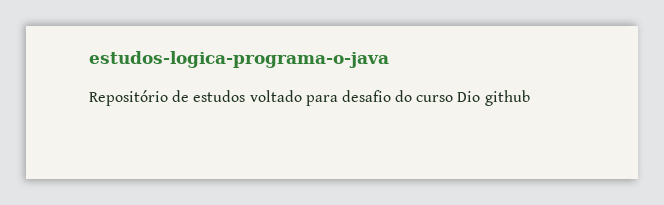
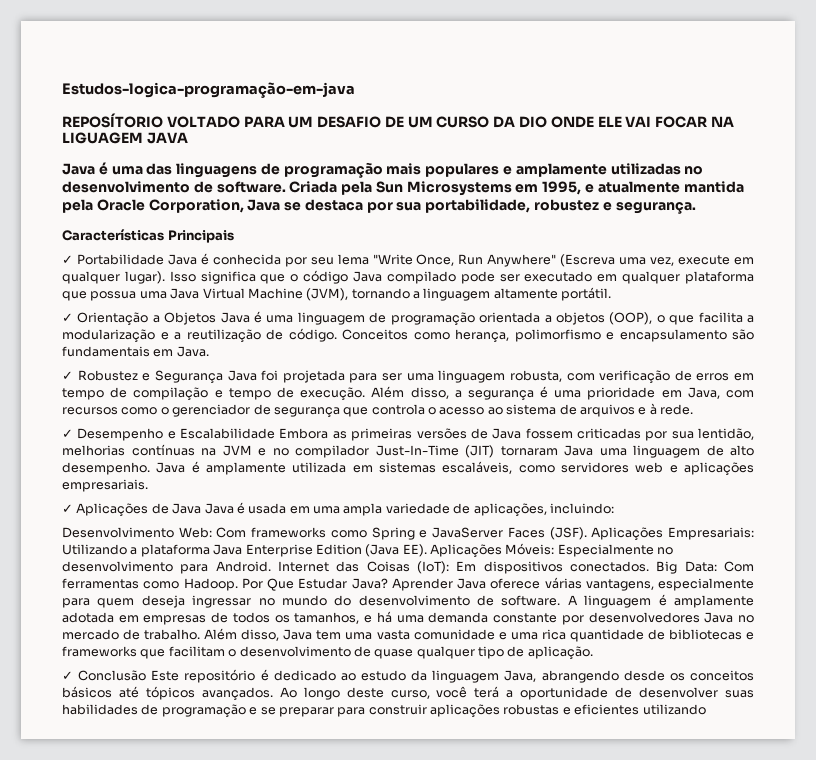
[89,51,389,68] [89,90,530,106] estudos-logica-programa-o-java // Repositório de estudos voltado para desafio do curso Dio github -> [62,82,355,98] [62,113,734,128] [62,132,188,144] [62,162,704,178] [62,181,744,196] [62,199,696,214] [62,229,234,243] [62,253,754,267] [62,270,754,284] [62,287,612,301] [62,311,754,326] [62,328,754,343] [62,346,209,357] [62,370,754,384] [62,386,754,401] [62,403,693,418] [62,428,754,441] [62,444,754,458] [62,461,755,476] [62,479,148,492] [62,502,614,517] [62,527,755,541] [62,543,674,558] [62,561,754,574] [62,577,754,591] [62,594,754,608] [62,611,755,625] [62,628,754,642] [62,646,593,660] [62,669,754,683] [62,686,755,701] [62,704,706,718] Estudos-logica-programação-em-java // REPOSÍTORIO VOLTADO PARA UM DESAFIO DE UM CURSO DA DIO ONDE ELE VAI FOCAR NA LIGUAGEM JAVA // Java é uma das linguagens de programação mais populares e amplamente utilizadas no desenvolvimento de software. Criada pela Sun Microsystems em 1995, e atualmente mantida pela Oracle Corporation, Java se destaca por sua portabilidade, robustez e segurança. // Características Principais // ✓ Portabilidade Java é conhecida por seu lema "Write Once, Run Anywhere" (Escreva uma vez, execute em qualquer lugar). Isso significa que o código Java compilado pode ser executado em qualquer plataforma que possua uma Java Virtual Machine (JVM), tornando a linguagem altamente portátil. // ✓ Orientação a Objetos Java é uma linguagem de programação orientada a objetos (OOP), o que facilita a modularização e a reutilização de código. Conceitos como herança, polimorfismo e encapsulamento são fundamentais em Java. // ✓ Robustez e Segurança Java foi projetada para ser uma linguagem robusta, com verificação de erros em tempo de compilação e tempo de execução. Além disso, a segurança é uma prioridade em Java, com recursos como o gerenciador de segurança que controla o acesso ao sistema de arquivos e à rede. // ✓ Desempenho e Escalabilidade Embora as primeiras versões de Java fossem criticadas por sua lentidão, melhorias contínuas na JVM e no compilador Just-In-Time (JIT) tornaram Java uma linguagem de alto desempenho. Java é amplamente utilizada em sistemas escaláveis, como servidores web e aplicações empresariais. // ✓ Aplicações de Java Java é usada em uma ampla variedade de aplicações, incluindo: // Desenvolvimento Web: Com frameworks como Spring e JavaServer Faces (JSF). Aplicações Empresariais: Utilizando a plataforma Java Enterprise Edition (Java EE). Aplicações Móveis: Especialmente no desenvolvimento para Android. Internet das Coisas (IoT): Em dispositivos conectados. Big Data: Com ferramentas como Hadoop. Por Que Estudar Java? Aprender Java oferece várias vantagens, especialmente para quem deseja ingressar no mundo do desenvolvimento de software. A linguagem é amplamente adotada em empresas de todos os tamanhos, e há uma demanda constante por desenvolvedores Java no mercado de trabalho. Além disso, Java tem uma vasta comunidade e uma rica quantidade de bibliotecas e frameworks que facilitam o desenvolvimento de quase qualquer tipo de aplicação. // ✓ Conclusão Este repositório é dedicado ao estudo da linguagem Java, abrangendo desde os conceitos básicos até tópicos avançados. Ao longo deste curso, você terá a oportunidade de desenvolver suas habilidades de programação e se preparar para construir aplicações robustas e eficientes utilizando

